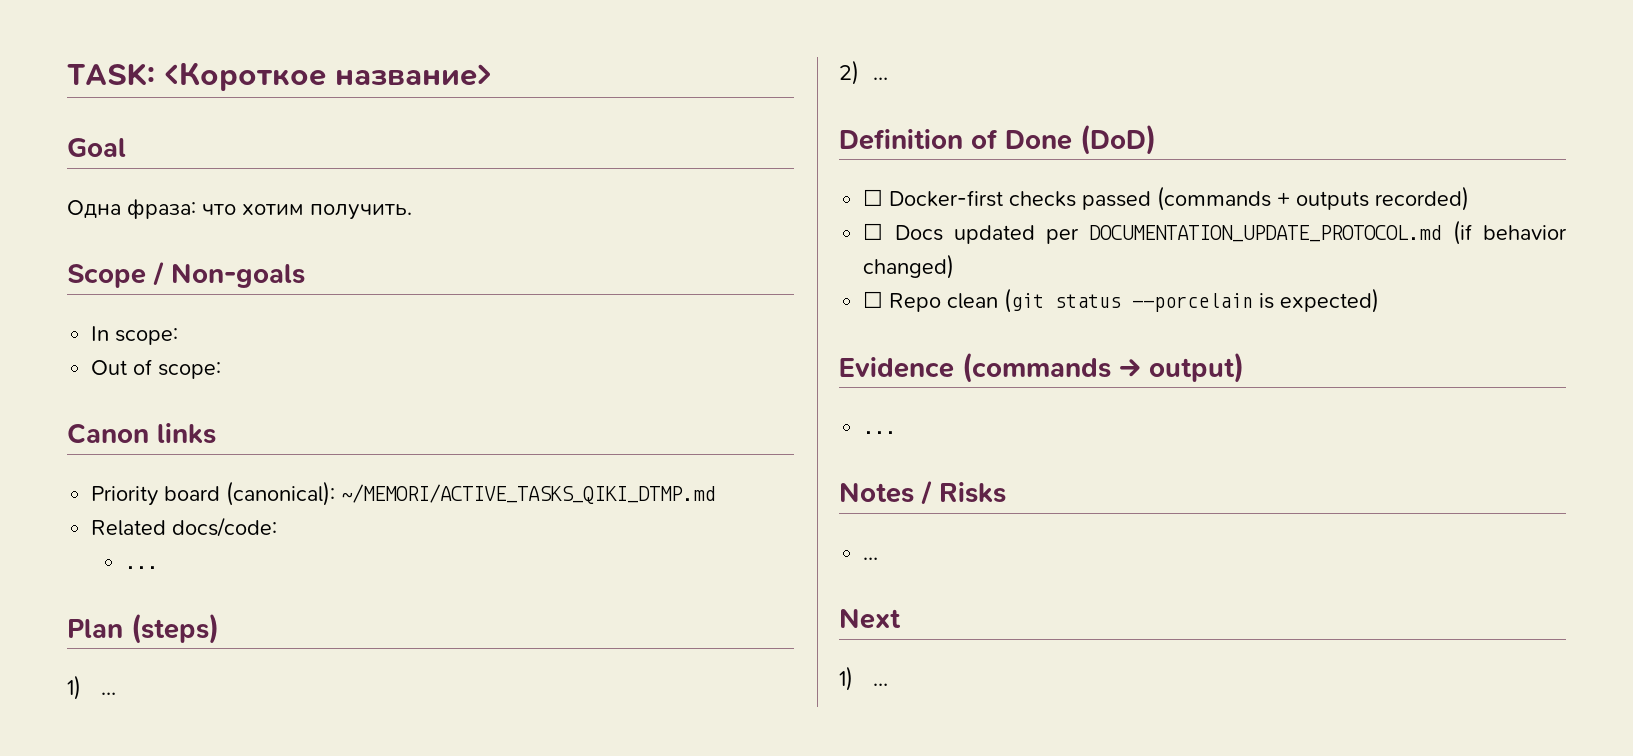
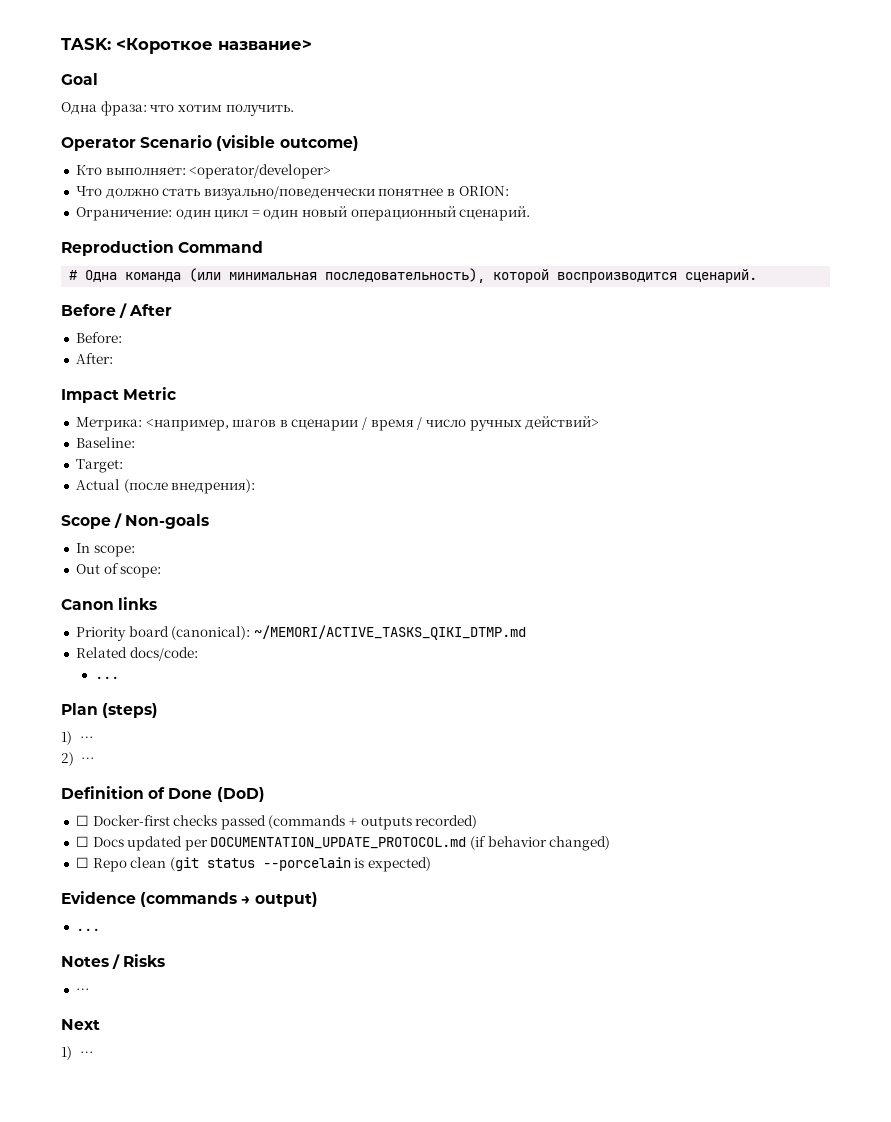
(412, 212) none -> [61,135,359,151] [75,164,332,179] [75,186,509,200] [75,206,531,221] [61,240,264,256] [69,268,758,283] [61,303,173,318] [75,332,122,343] [75,353,113,364] [61,387,177,403] [75,416,600,431] [75,437,135,448] [75,459,123,473] [75,479,256,494] // Operator Scenario (visible outcome) // Кто выполняет: <operator/developer> // Что должно стать визуально/поведенчески понятнее в ORION: // Ограничение: один цикл = один новый операционный сценарий. // Reproduction Command // # Одна команда (или минимальная последовательность), которой воспроизводится сценарий. // Before / After // Before: // After: // Impact Metric // Метрика: <например, шагов в сценарии / время / число ручных действий> // Baseline: // Target: // Actual (после внедрения):

